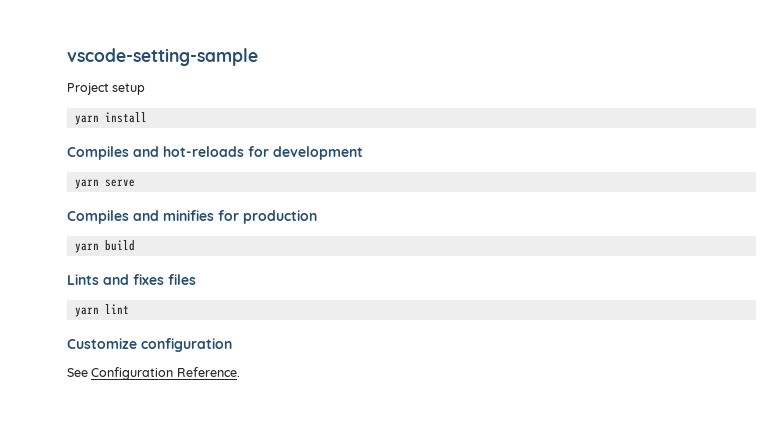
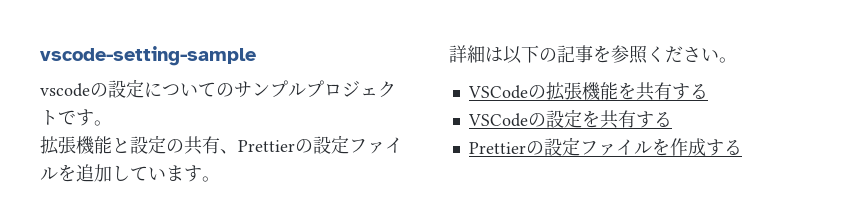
[67,83,146,95] [74,112,147,125] [67,146,363,160] [74,179,135,189] [67,210,317,224] [74,240,135,253] [67,274,196,285] [74,304,129,317] [67,338,232,352] [67,367,240,380] Project setup // yarn install // Compiles and hot-reloads for development // yarn serve // Compiles and minifies for production // yarn build // Lints and fixes files // yarn lint // Customize configuration // See Configuration Reference. -> [40,79,396,98] [40,109,112,126] [40,135,403,155] [40,164,220,182] [449,45,737,64] [467,82,708,101] [467,109,672,129] [468,137,742,156] vscodeの設定についてのサンプルプロジェクトです。 // 拡張機能と設定の共有、Prettierの設定ファイルを追加しています。 // 詳細は以下の記事を参照ください。 // VSCodeの拡張機能を共有する // VSCodeの設定を共有する // Prettierの設定ファイルを作成する

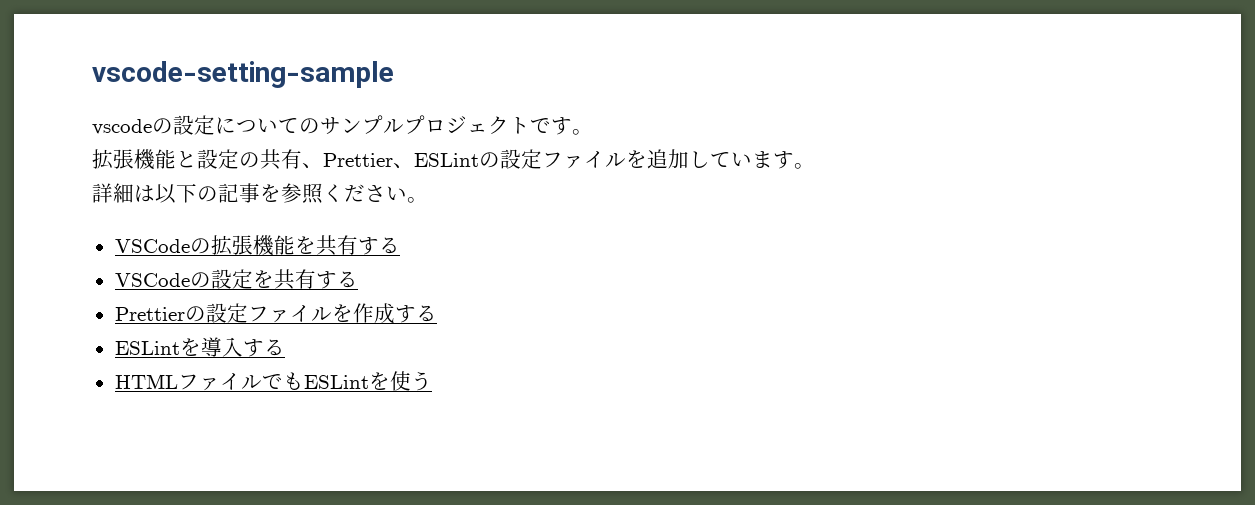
(295, 146) none -> [393,153,479,169] 、ESLint
(742, 147) none -> [114,337,285,357] [114,371,432,391] // ESLintを導入する // HTMLファイルでもESLintを使う

